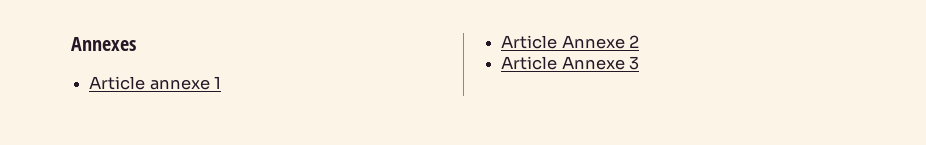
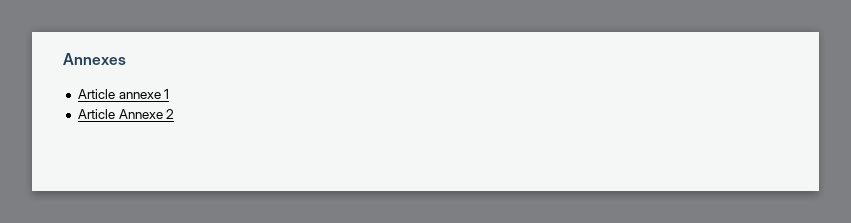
[501,56,640,70] // Article Annexe 3 -> (175, 114) none

